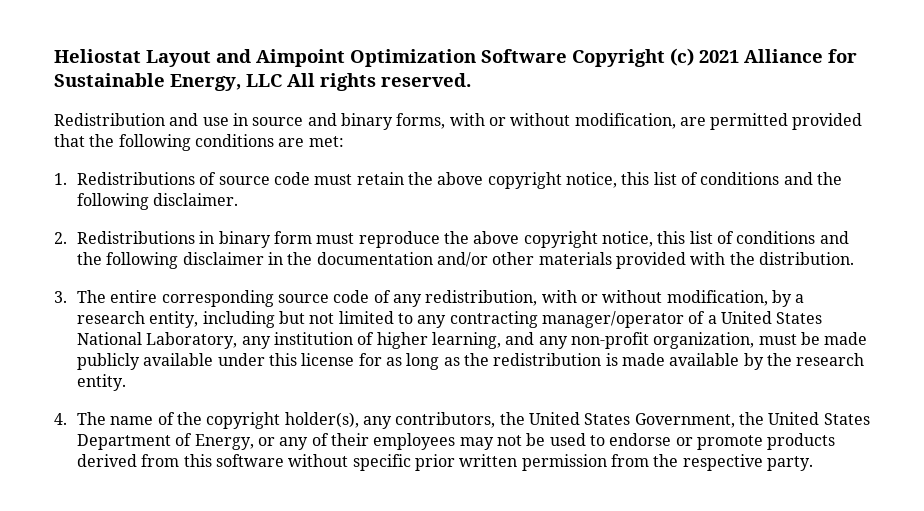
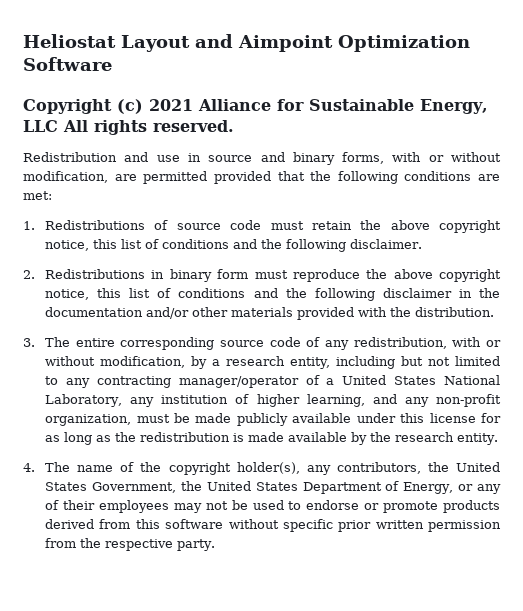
(567, 56) none -> (112, 64) //

